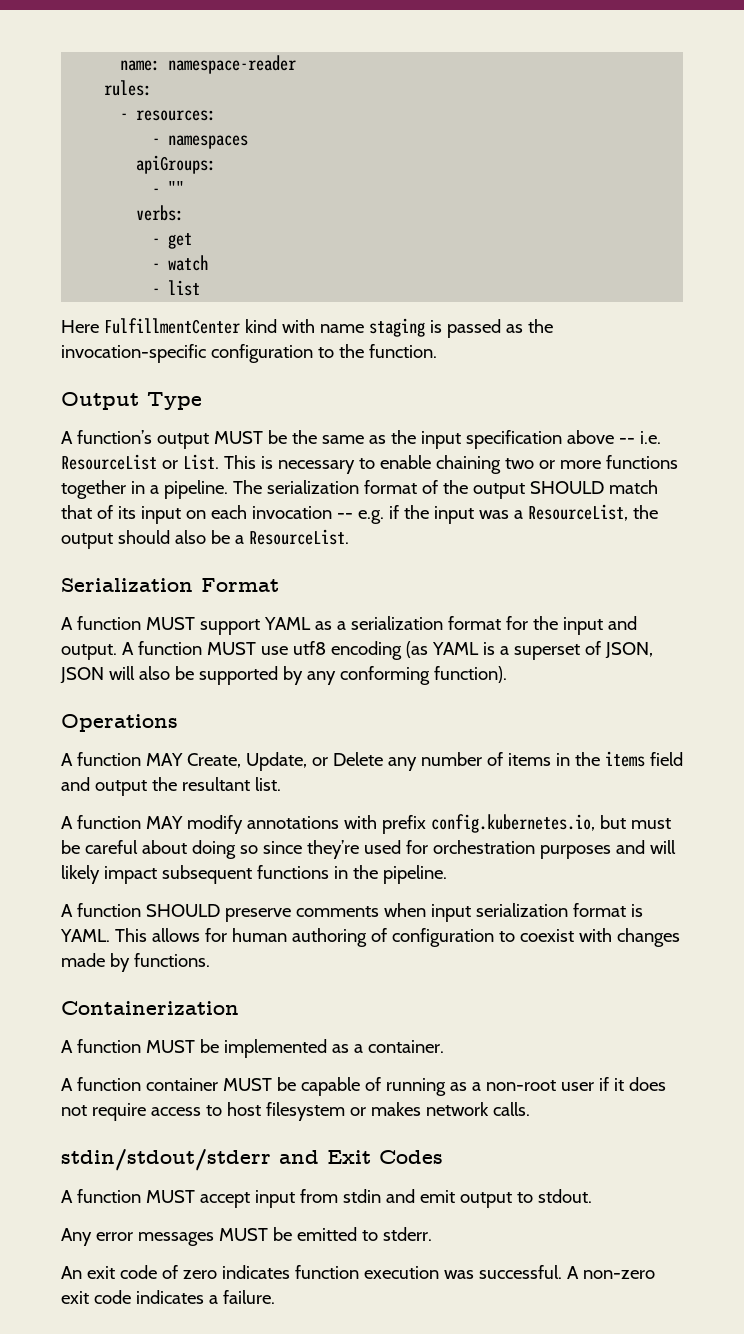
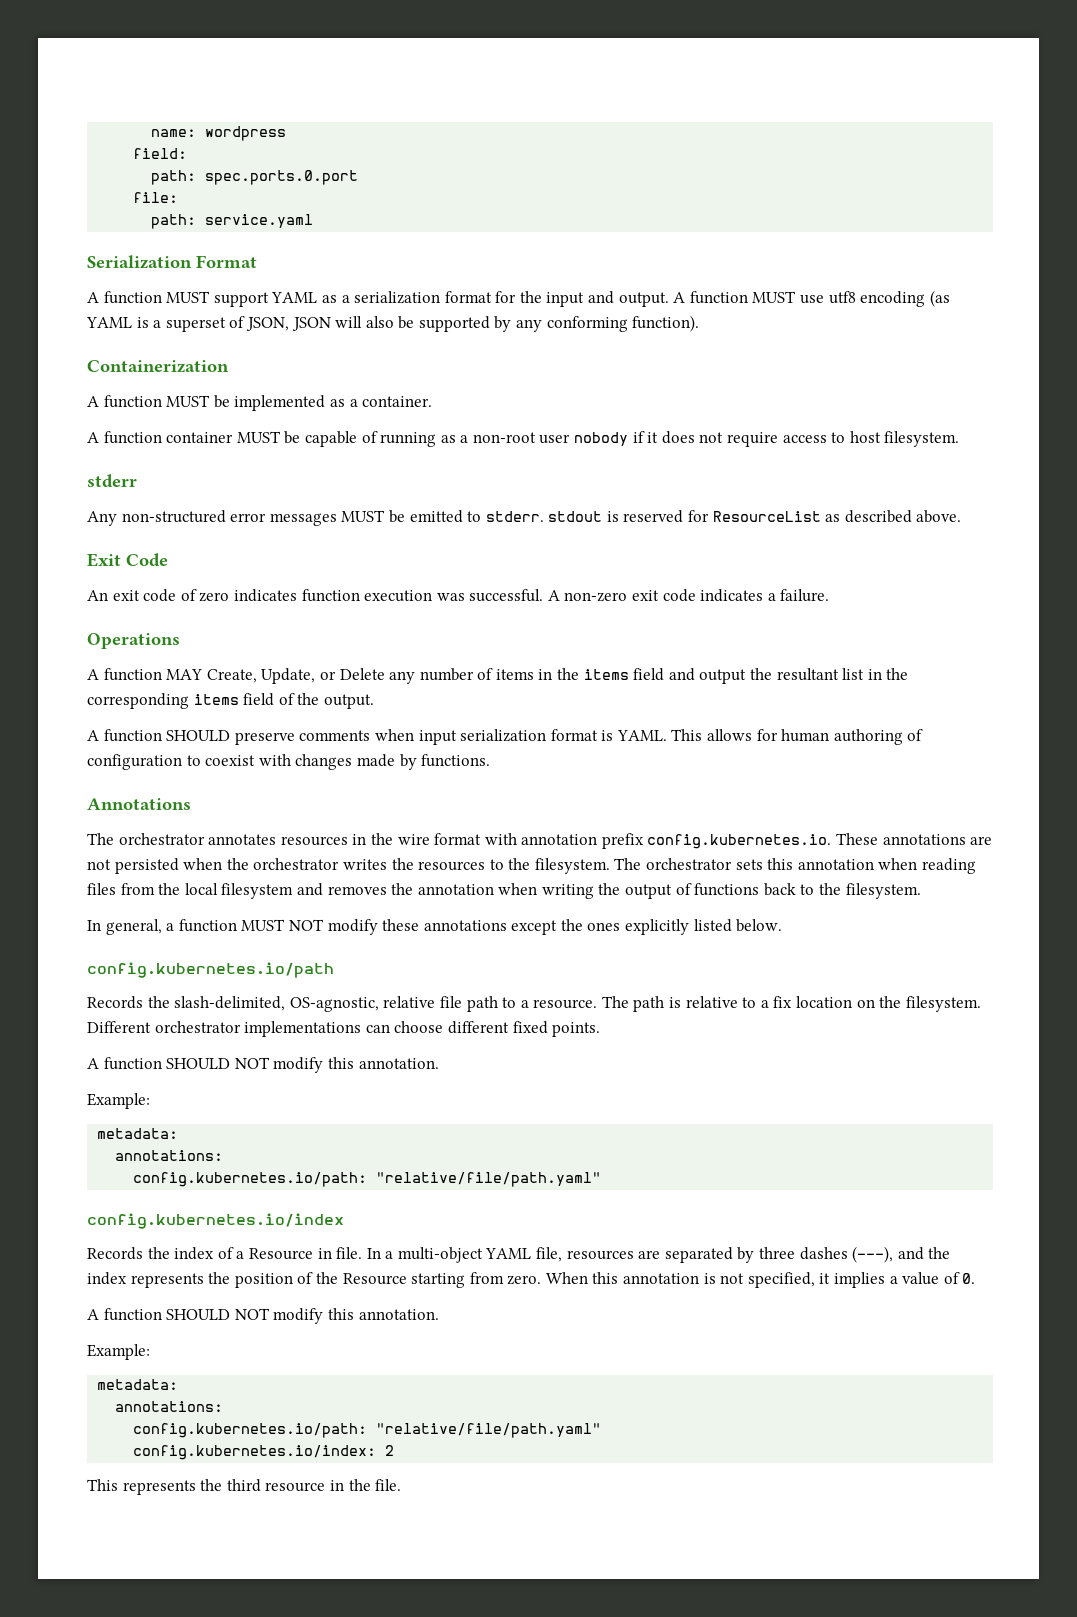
[168,55,297,74] [104,80,153,96] [120,110,217,121] [152,135,249,149] [136,155,217,174] [152,181,185,195] [136,205,185,221] [152,233,193,249] [152,255,209,271] [152,280,201,296] [61,318,553,338] [61,344,437,363] [61,392,202,410] [61,430,661,449] [61,454,678,474] [61,480,658,499] [61,504,658,524] [61,529,349,549] namespace-reader // rules: // - resources: // - namespaces // apiGroups: // - "" // verbs: // - get // - watch // - list // Here FulfillmentCenter kind with name staging is passed as the invocation-specific configuration to the function. // Output Type // A function’s output MUST be the same as the input specification above -- i.e. ResourceList or List. This is necessary to enable chaining two or more functions together in a pipeline. The serialization format of the output SHOULD match that of its input on each invocation -- e.g. if the input was a ResourceList, the output should also be a ResourceList. -> [205,126,287,141] [133,148,188,159] [151,170,359,185] [133,192,179,203] [151,214,314,229] wordpress // field: // path: spec.ports.0.port // file: // path: service.yaml
(507, 674) none -> [87,360,229,373] [87,395,433,411] [87,431,960,447] [87,474,137,488] [87,510,962,526] [87,553,168,567] [87,589,830,602] // Containerization // A function MUST be implemented as a container. // A function container MUST be capable of running as a non-root user nobody if it does not require access to host filesystem. // stderr // Any non-structured error messages MUST be emitted to stderr. stdout is reserved for ResourceList as described above. // Exit Code // An exit code of zero indicates function execution was successful. A non-zero exit code indicates a failure.
[254,777,281,791] [61,814,671,834] [61,840,676,859] [61,865,447,884] list. // A function MAY modify annotations with prefix config.kubernetes.io, but must be careful about doing so since they’re used for orchestration purposes and will likely impact subsequent functions in the pipeline. -> [842,668,909,680] [87,693,374,709] list in the corresponding items field of the output.
[61,1001,239,1015] [61,1039,444,1058] [61,1077,666,1096] [61,1102,530,1121] [61,1149,443,1171] [61,1189,592,1208] [61,1227,432,1246] [61,1265,655,1279] [61,1290,275,1304] Containerization // A function MUST be implemented as a container. // A function container MUST be capable of running as a non-root user if it does not require access to host filesystem or makes network calls. // stdin/stdout/stderr and Exit Codes // A function MUST accept input from stdin and emit output to stdout. // Any error messages MUST be emitted to stderr. // An exit code of zero indicates function execution was successful. A non-zero exit code indicates a failure. -> [87,798,191,810] [87,833,993,849] [87,858,977,874] [87,883,921,899] [87,919,783,935] [87,962,334,978] [87,996,981,1012] [87,1021,601,1037] [87,1057,439,1073] [87,1093,150,1109] [97,1128,179,1139] [115,1150,224,1161] [133,1172,602,1187] [87,1213,344,1229] [87,1246,951,1263] [87,1272,976,1288] [87,1308,439,1324] [87,1344,150,1360] [97,1379,179,1390] [115,1401,224,1412] [133,1423,602,1438] [133,1445,395,1460] [87,1479,402,1495] Annotations // The orchestrator annotates resources in the wire format with annotation prefix config.kubernetes.io. These annotations are not persisted when the orchestrator writes the resources to the filesystem. The orchestrator sets this annotation when reading files from the local filesystem and removes the annotation when writing the output of functions back to the filesystem. // In general, a function MUST NOT modify these annotations except the ones explicitly listed below. // config.kubernetes.io/path // Records the slash-delimited, OS-agnostic, relative file path to a resource. The path is relative to a fix location on the filesystem. Different orchestrator implementations can choose different fixed points. // A function SHOULD NOT modify this annotation. // Example: // metadata: // annotations: // config.kubernetes.io/path: "relative/file/path.yaml" // config.kubernetes.io/index // Records the index of a Resource in file. In a multi-object YAML file, resources are separated by three dashes (---), and the index represents the position of the Resource starting from zero. When this annotation is not specified, it implies a value of 0. // A function SHOULD NOT modify this annotation. // Example: // metadata: // annotations: // config.kubernetes.io/path: "relative/file/path.yaml" // config.kubernetes.io/index: 2 // This represents the third resource in the file.

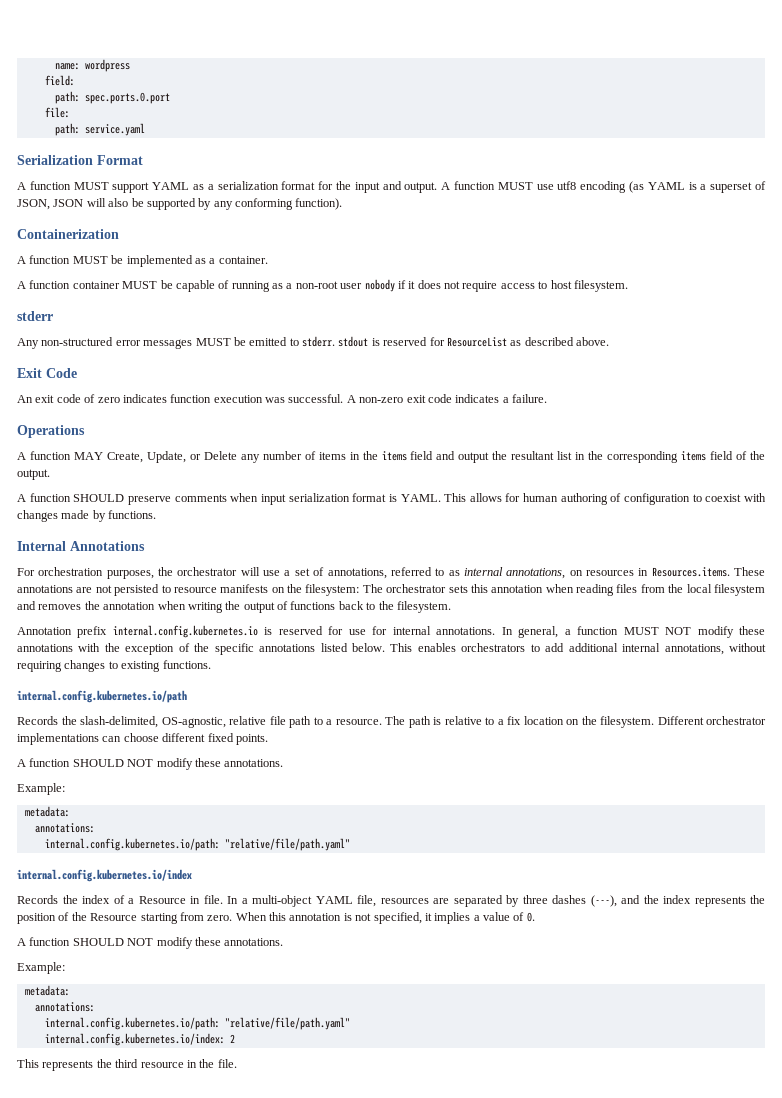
(491, 760) none -> [17,541,66,551] Internal
[87,833,832,849] The orchestrator annotates resources in the wire format with annotation prefix config.kubernetes.io. -> [17,567,730,579] For orchestration purposes, the orchestrator will use a set of annotations, referred to as internal annotations, on resources in Resources.items.
[183,858,610,874] when the orchestrator writes the resources to the filesystem. -> [161,584,360,596] to resource manifests on the filesystem:
(921, 891) none -> [17,625,496,638] Annotation prefix internal.config.kubernetes.io is reserved for use for internal annotations.
[511,919,783,935] [87,962,334,978] except the ones explicitly listed below. // config.kubernetes.io/path -> [78,643,767,655] [17,660,211,672] [17,690,187,703] with the exception of the specific annotations listed below. This enables orchestrators to add additional internal annotations, without requiring changes to existing functions. // internal.config.kubernetes.io/path
[327,1057,439,1069] [87,1093,150,1109] [97,1128,179,1139] [115,1150,224,1161] [133,1172,602,1187] [87,1213,344,1229] this annotation. // Example: // metadata: // annotations: // config.kubernetes.io/path: "relative/file/path.yaml" // config.kubernetes.io/index -> [194,758,284,767] [17,783,65,795] [24,806,70,817] [34,823,95,833] [44,838,350,851] [17,869,192,882] these annotations. // Example: // metadata: // annotations: // internal.config.kubernetes.io/path: "relative/file/path.yaml" // internal.config.kubernetes.io/index
[327,1308,439,1320] [87,1344,150,1360] [97,1379,179,1390] [115,1401,224,1412] [133,1423,602,1438] [133,1445,377,1460] this annotation. // Example: // metadata: // annotations: // config.kubernetes.io/path: "relative/file/path.yaml" // config.kubernetes.io/index: -> [194,937,284,946] [17,962,65,974] [24,985,70,996] [34,1002,95,1012] [44,1017,350,1030] [44,1033,225,1046] these annotations. // Example: // metadata: // annotations: // internal.config.kubernetes.io/path: "relative/file/path.yaml" // internal.config.kubernetes.io/index:

